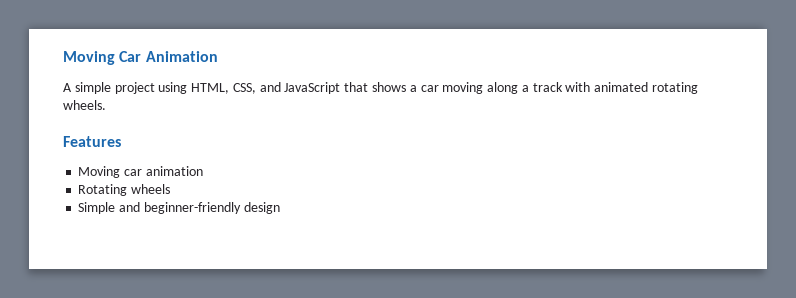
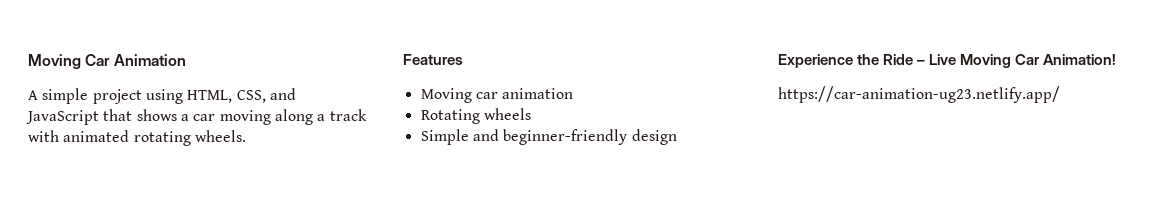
(280, 208) none -> [778,54,1117,68] [778,86,1060,103] // Experience the Ride – Live Moving Car Animation! // https://car-animation-ug23.netlify.app/

